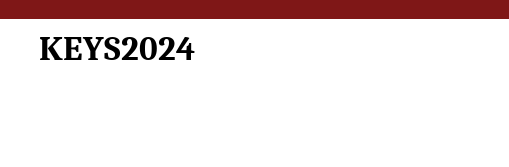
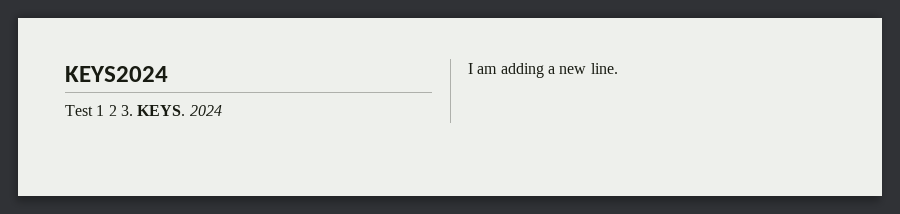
(195, 48) none -> [65,105,222,116] [468,63,618,78] // Test 1 2 3. KEYS. 2024 // I am adding a new line.

